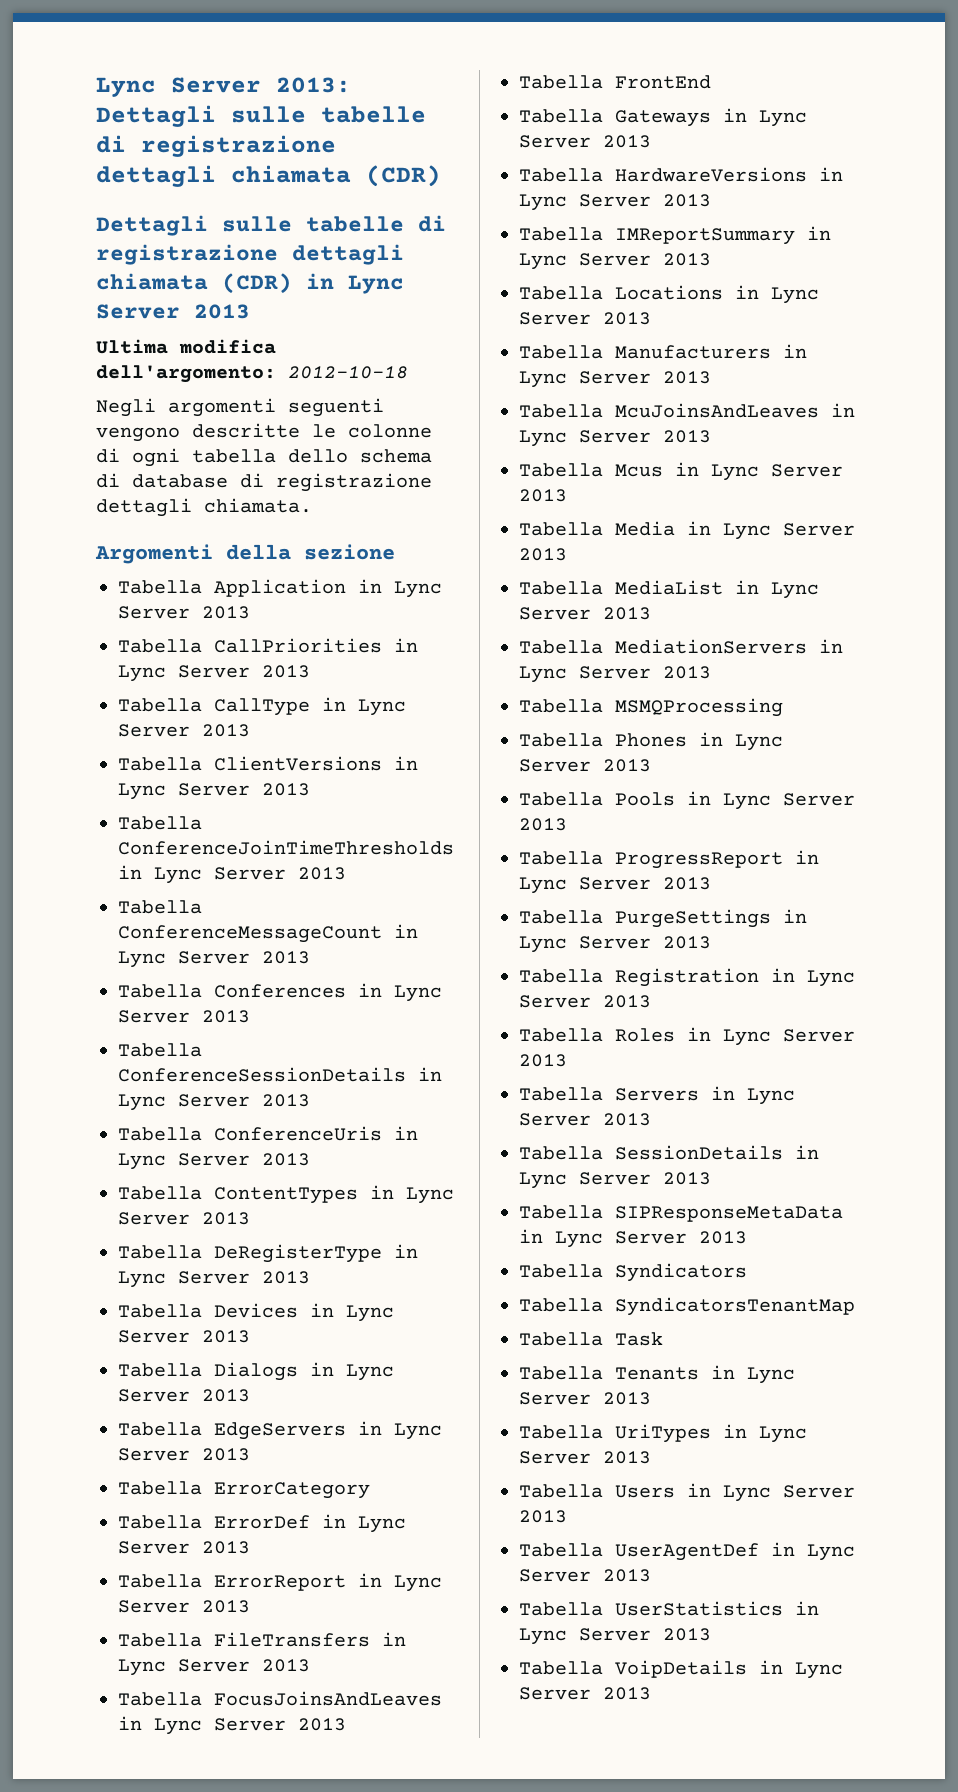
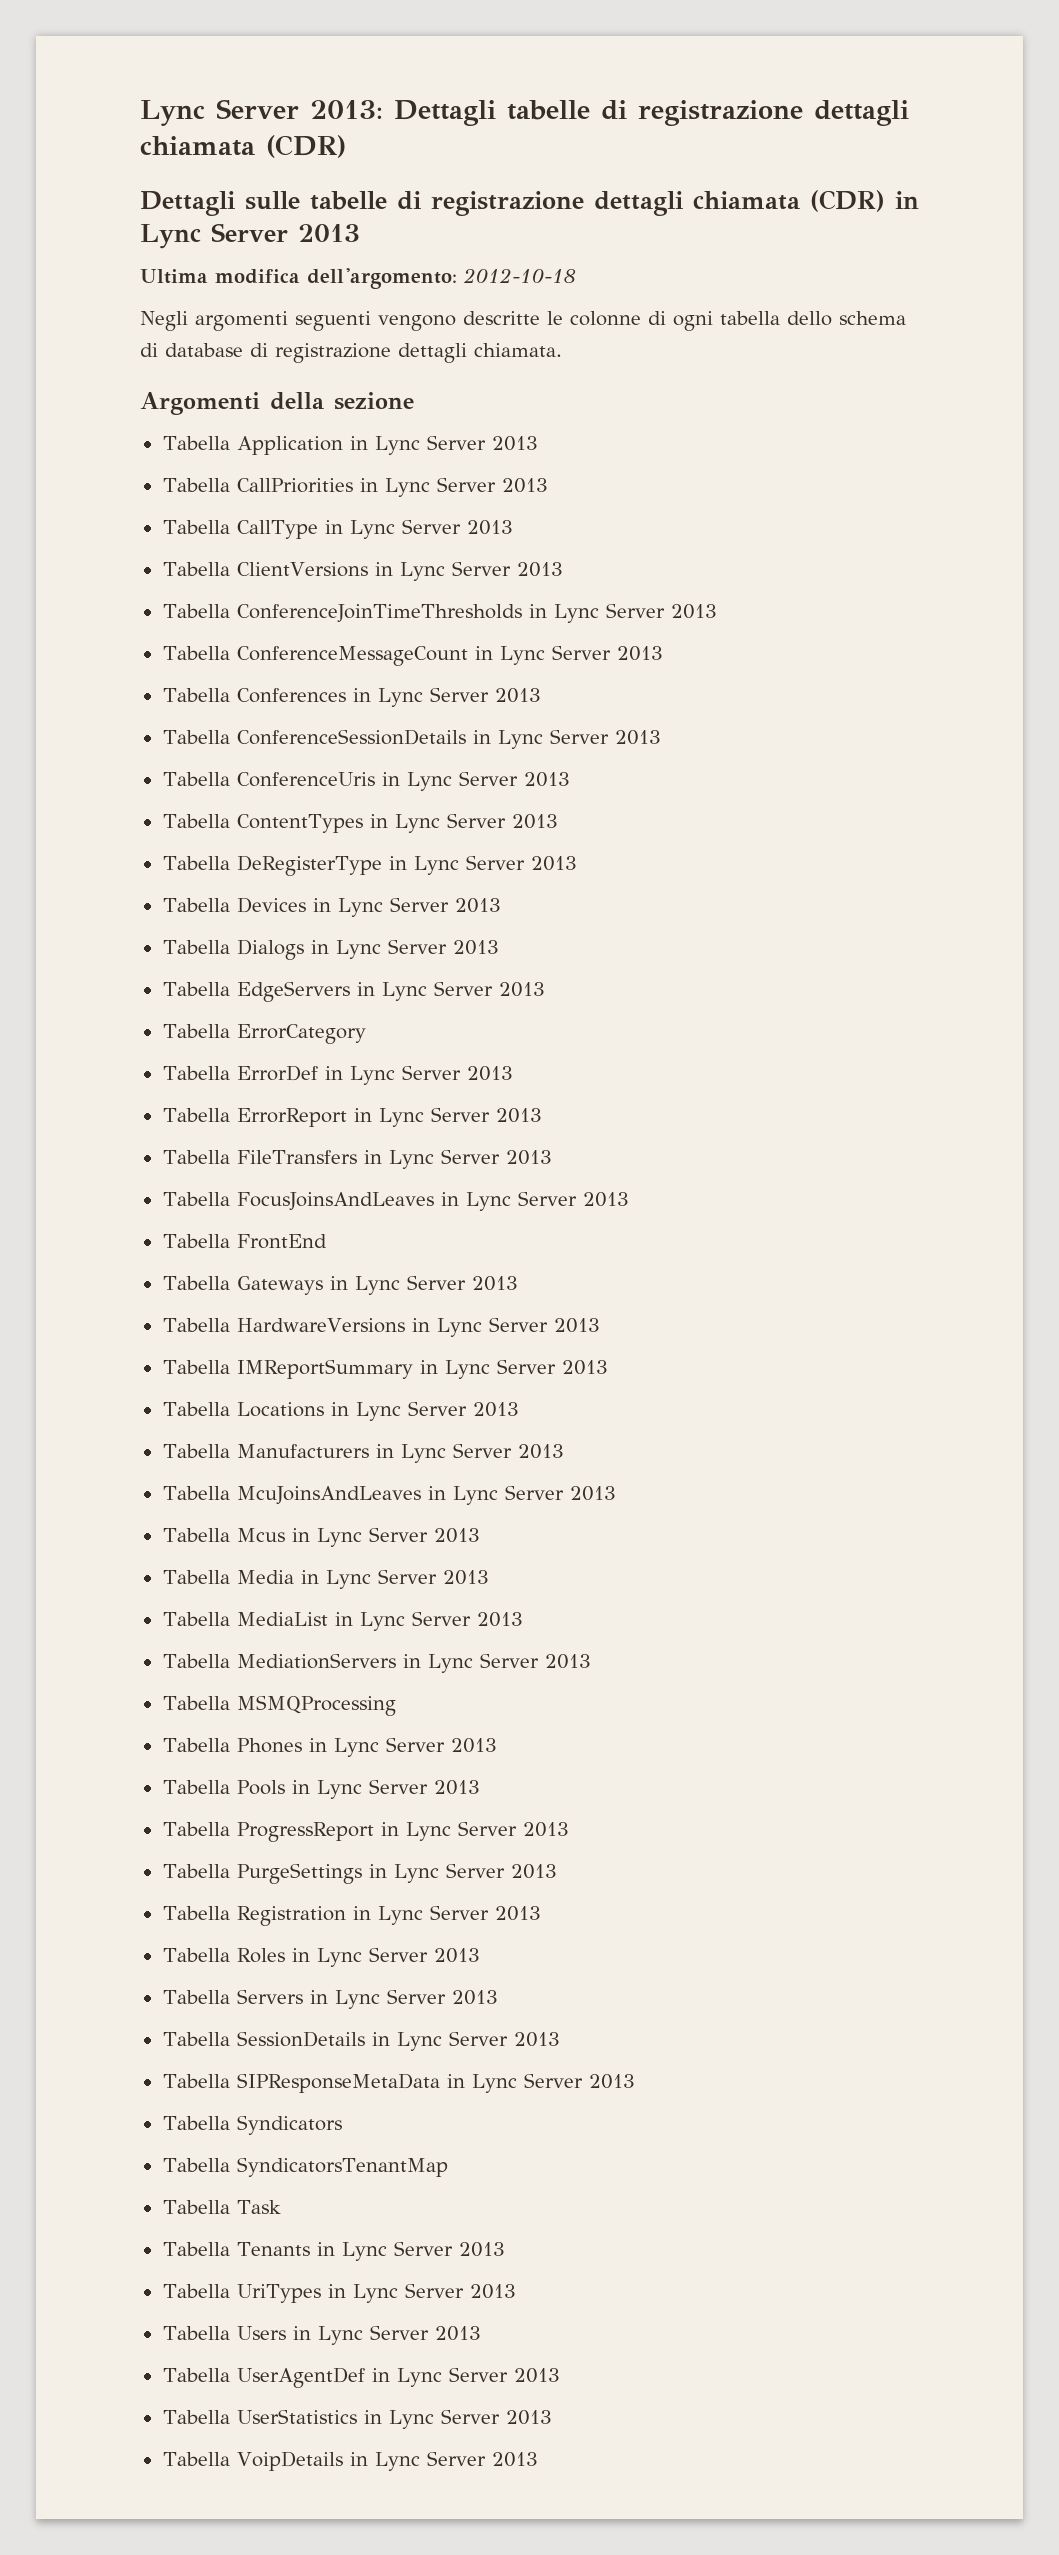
[231,106,306,123] sulle -> (496, 113) none

